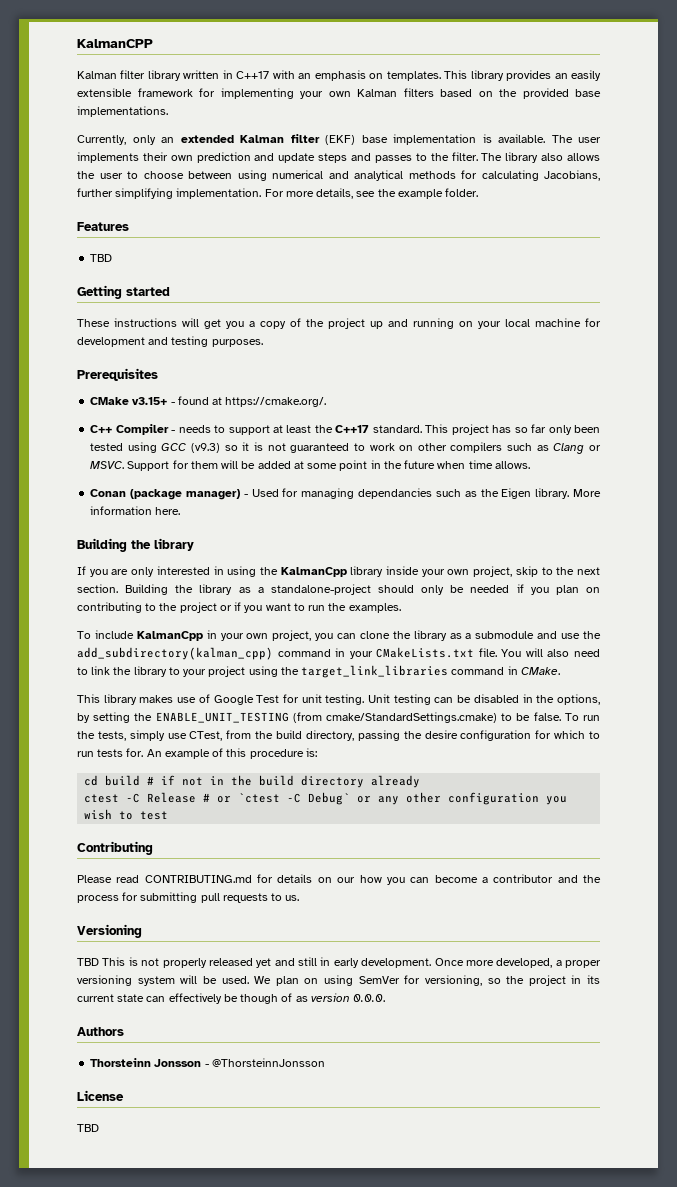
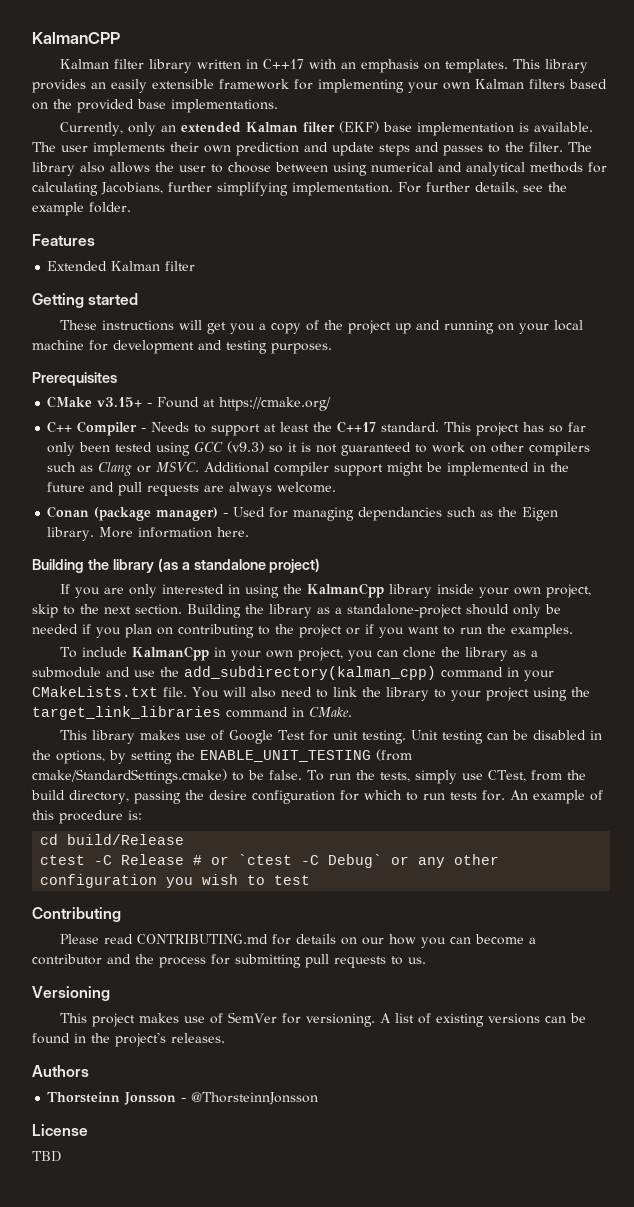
[285,191,314,197] more -> [426,182,470,192] further
[90,254,113,262] TBD -> [47,261,196,271] Extended Kalman filter
[177,396,327,407] found at https://cmake.org/. -> [157,397,332,411] Found at https://cmake.org/
[178,425,211,433] needs -> [151,422,190,432] Needs
[127,460,530,471] Support for them will be added at some point in the future when time allows. -> [204,462,570,476] [47,482,337,496] Additional compiler support might be implemented in the future and pull requests are always welcome.
(194, 544) none -> [157,558,321,573] (as a standalone project)
[105,775,421,788] build # if not in the build directory already -> [67,834,185,845] build/Release
[77,957,601,968] [77,975,600,986] [77,993,386,1004] TBD This is not properly released yet and still in early development. Once more developed, a proper versioning system will be used. We plan on using SemVer for versioning, so the project in its current state can effectively be though of as version 0.0.0. -> [59,1012,586,1027] [32,1032,225,1047] This project makes use of SemVer for versioning. A list of existing versions can be found in the project's releases.

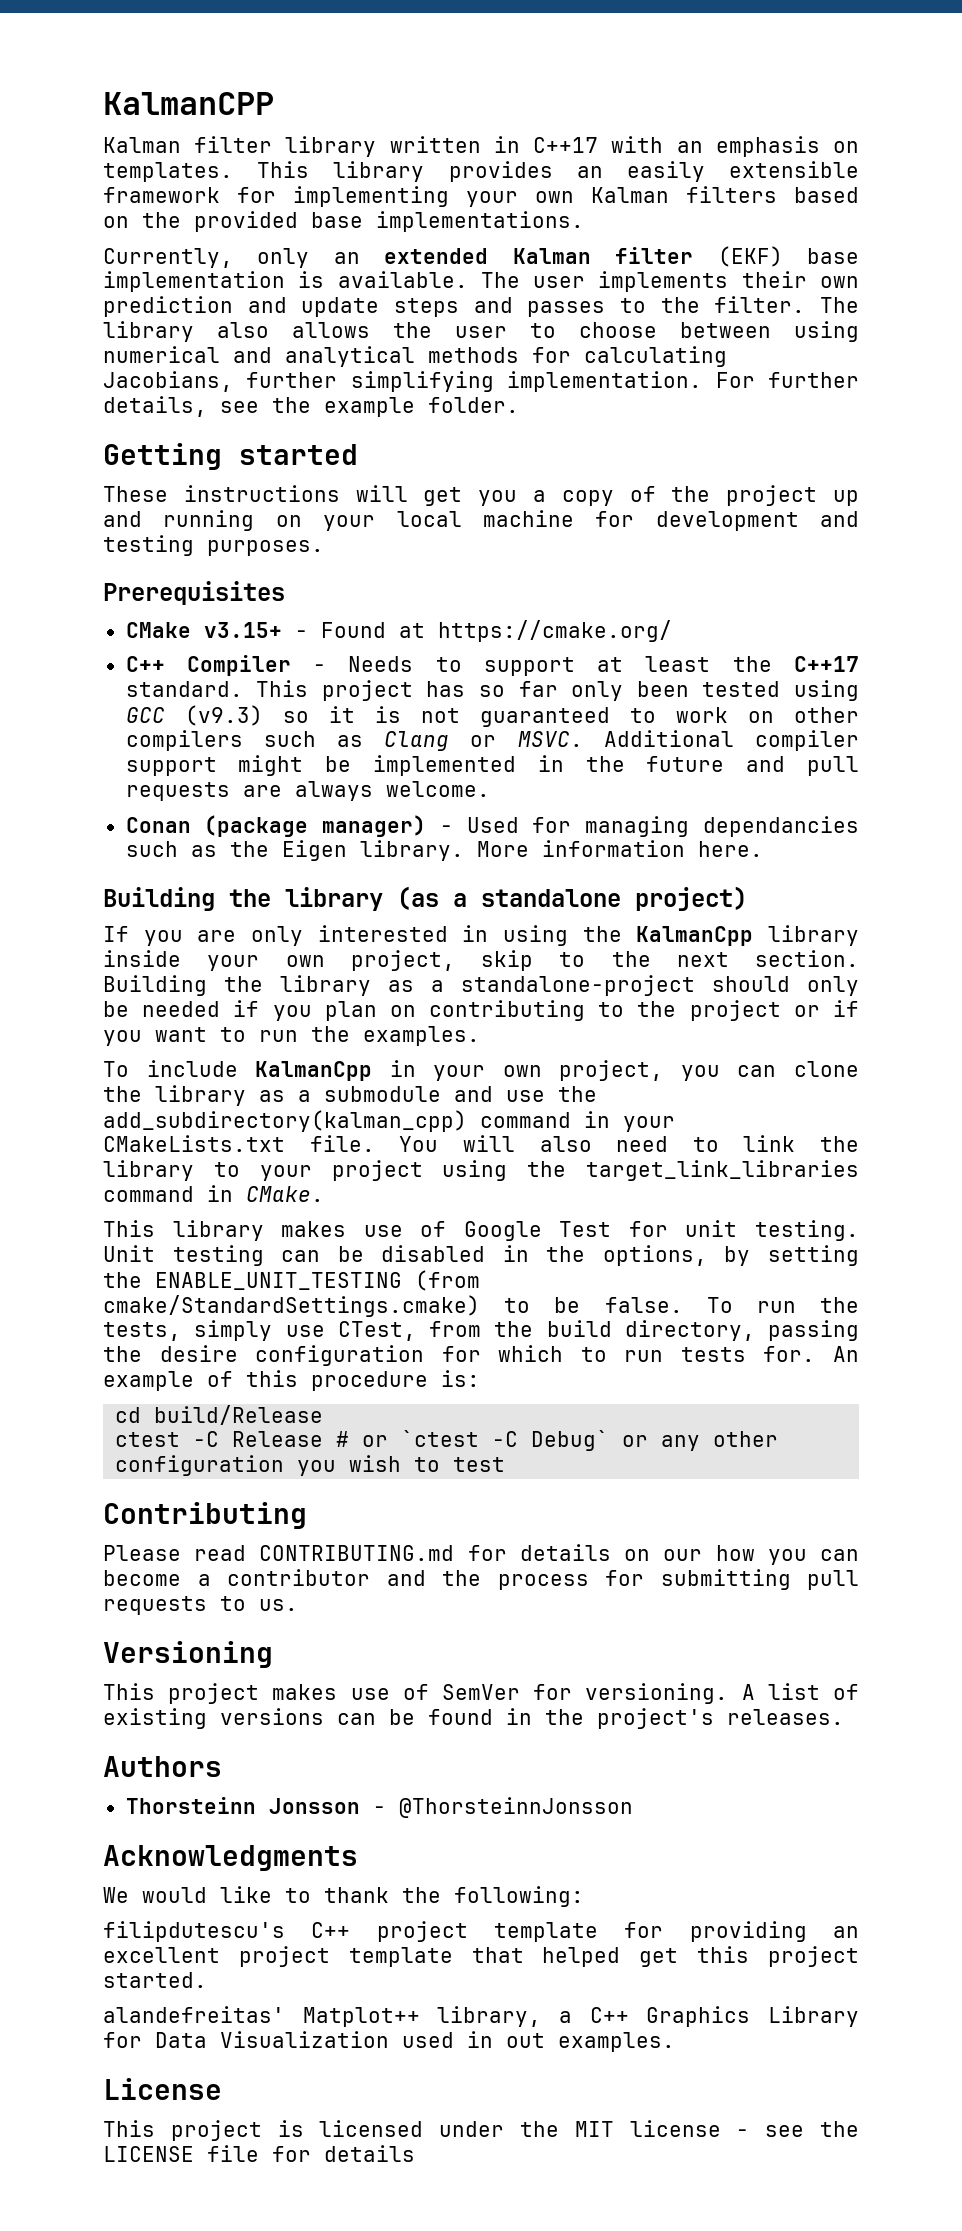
[32,234,95,246] [47,261,196,271] // Features // Extended Kalman filter -> (519, 405) none
[32,1124,88,1136] [32,1151,62,1162] License // TBD -> [103,1845,358,1871] [103,1886,584,1907] [103,1921,860,1942] [103,1946,859,1967] [103,1972,207,1988] [103,2006,859,2027] [103,2031,675,2052] [103,2078,222,2100] [103,2120,859,2141] [103,2145,415,2162] Acknowledgments // We would like to thank the following: // filipdutescu's C++ project template for providing an excellent project template that helped get this project started. // alandefreitas' Matplot++ library, a C++ Graphics Library for Data Visualization used in out examples. // License // This project is licensed under the MIT license - see the LICENSE file for details

